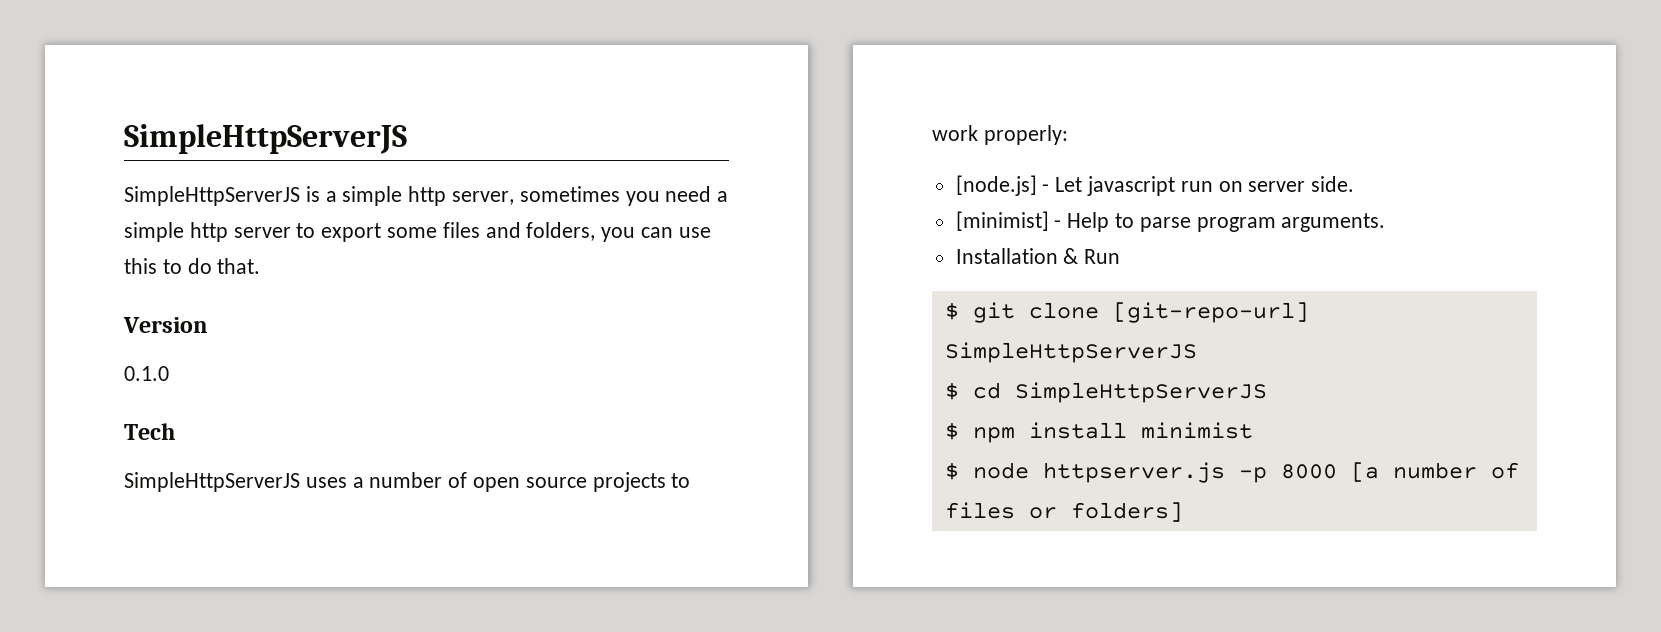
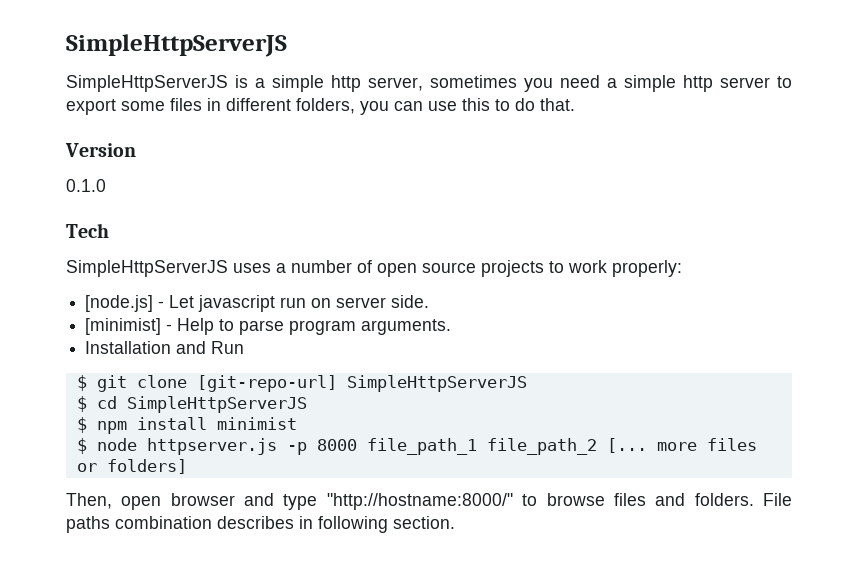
[485,222,521,238] and -> [207,98,291,111] in different
[1063,248,1079,264] & -> [176,341,207,354] and
[1350,462,1519,482] [a number of -> [366,438,697,455] file_path_1 file_path_2 [... more
(1183, 512) none -> [66,493,792,510] [66,516,455,533] // Then, open browser and type "http://hostname:8000/" to browse files and folders. File paths combination describes in following section.

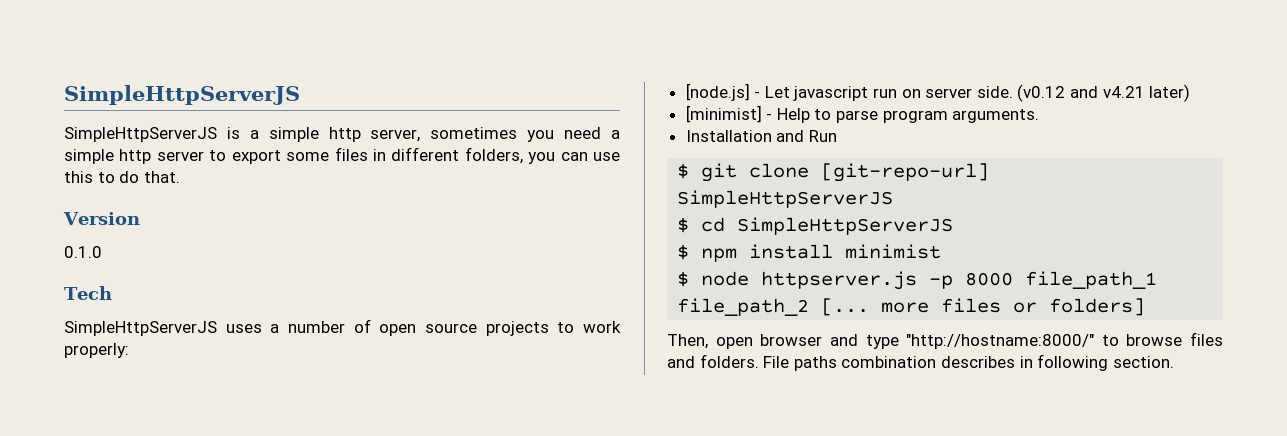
(430, 301) none -> [1017,84,1191,102] (v0.12 and v4.21 later)

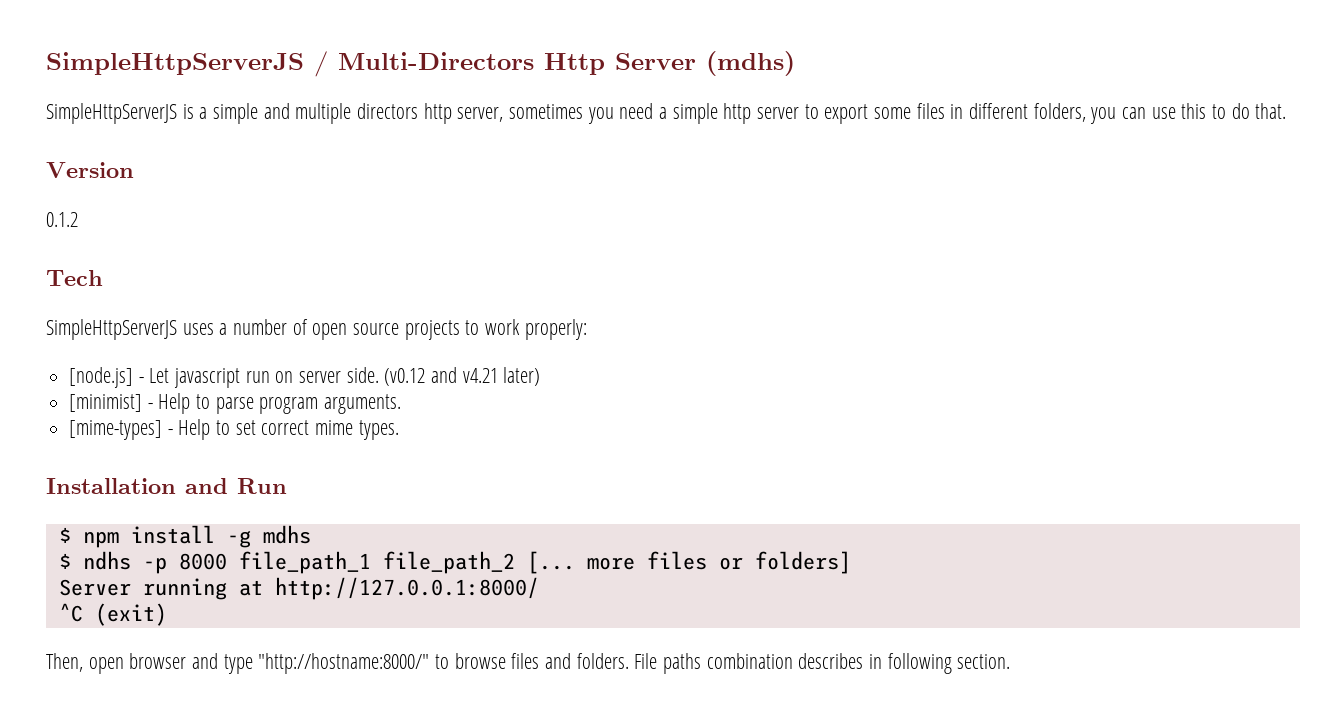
[64,85,300,105] SimpleHttpServerJS -> [46,51,795,77] SimpleHttpServerJS / Multi-Directors Http Server (mdhs)
(319, 134) none -> [263,103,419,124] and multiple directors
[64,246,102,258] 0.1.0 -> [46,212,78,227] 0.1.2
[685,130,837,142] [677,163,990,182] [677,190,894,208] [677,217,954,235] [677,244,942,262] [677,271,918,290] Installation and Run // $ git clone [git-repo-url] SimpleHttpServerJS // $ cd SimpleHttpServerJS // $ npm install minimist // $ node httpserver.js -> [69,419,399,440] [46,478,287,494] [58,525,311,548] [58,551,131,570] [mime-types] - Help to set correct mime types. // Installation and Run // $ npm install -g mdhs // $ ndhs
(1146, 307) none -> [58,577,539,600] [58,603,167,626] // Server running at http://127.0.0.1:8000/ // ^C (exit)

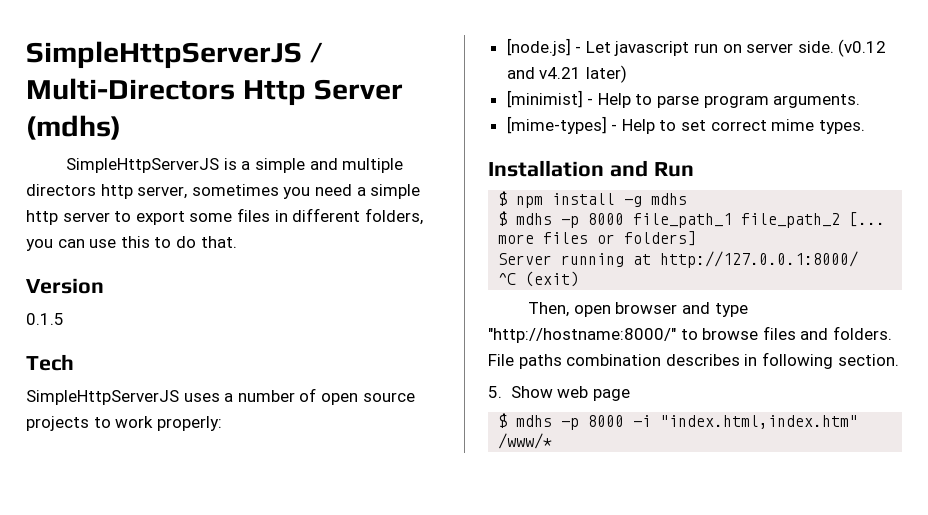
[46,212,78,227] 0.1.2 -> [26,313,64,325] 0.1.5
[82,551,131,570] ndhs -> [516,213,553,225] mdhs
(1011, 661) none -> [488,386,630,401] [498,413,859,430] [498,433,553,449] // 5. Show web page // $ mdhs -p 8000 -i "index.html,index.htm" /www/*

